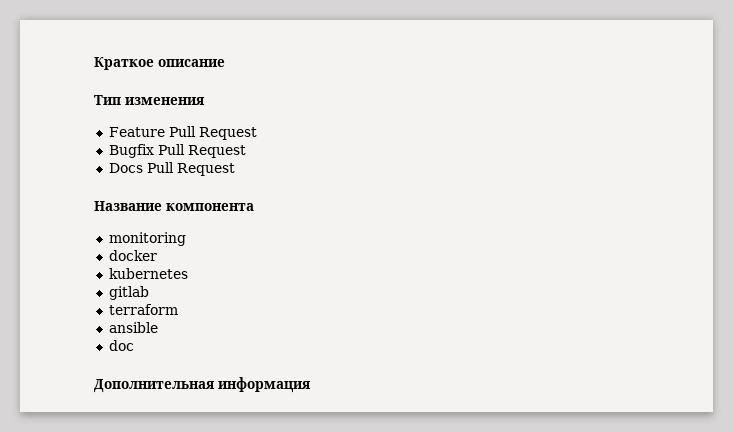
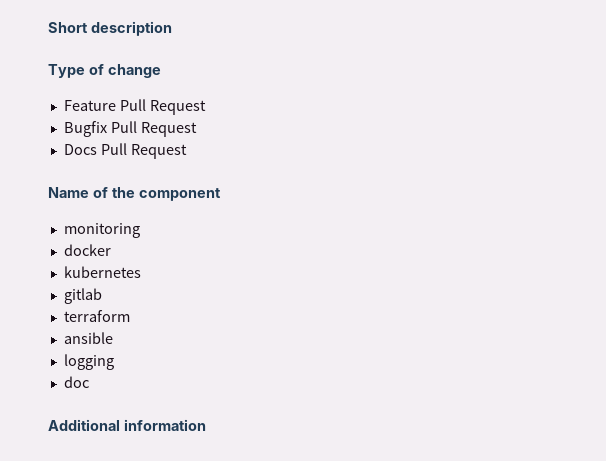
[94,57,225,70] [94,95,205,105] Краткое описание // Тип изменения -> [48,21,172,36] [48,64,161,78] Short description // Type of change
[94,201,254,211] Название компонента -> [48,187,221,201] Name of the component
(158, 327) none -> [63,354,114,370] // logging
[94,377,311,393] Дополнительная информация -> [48,419,206,431] Additional information

